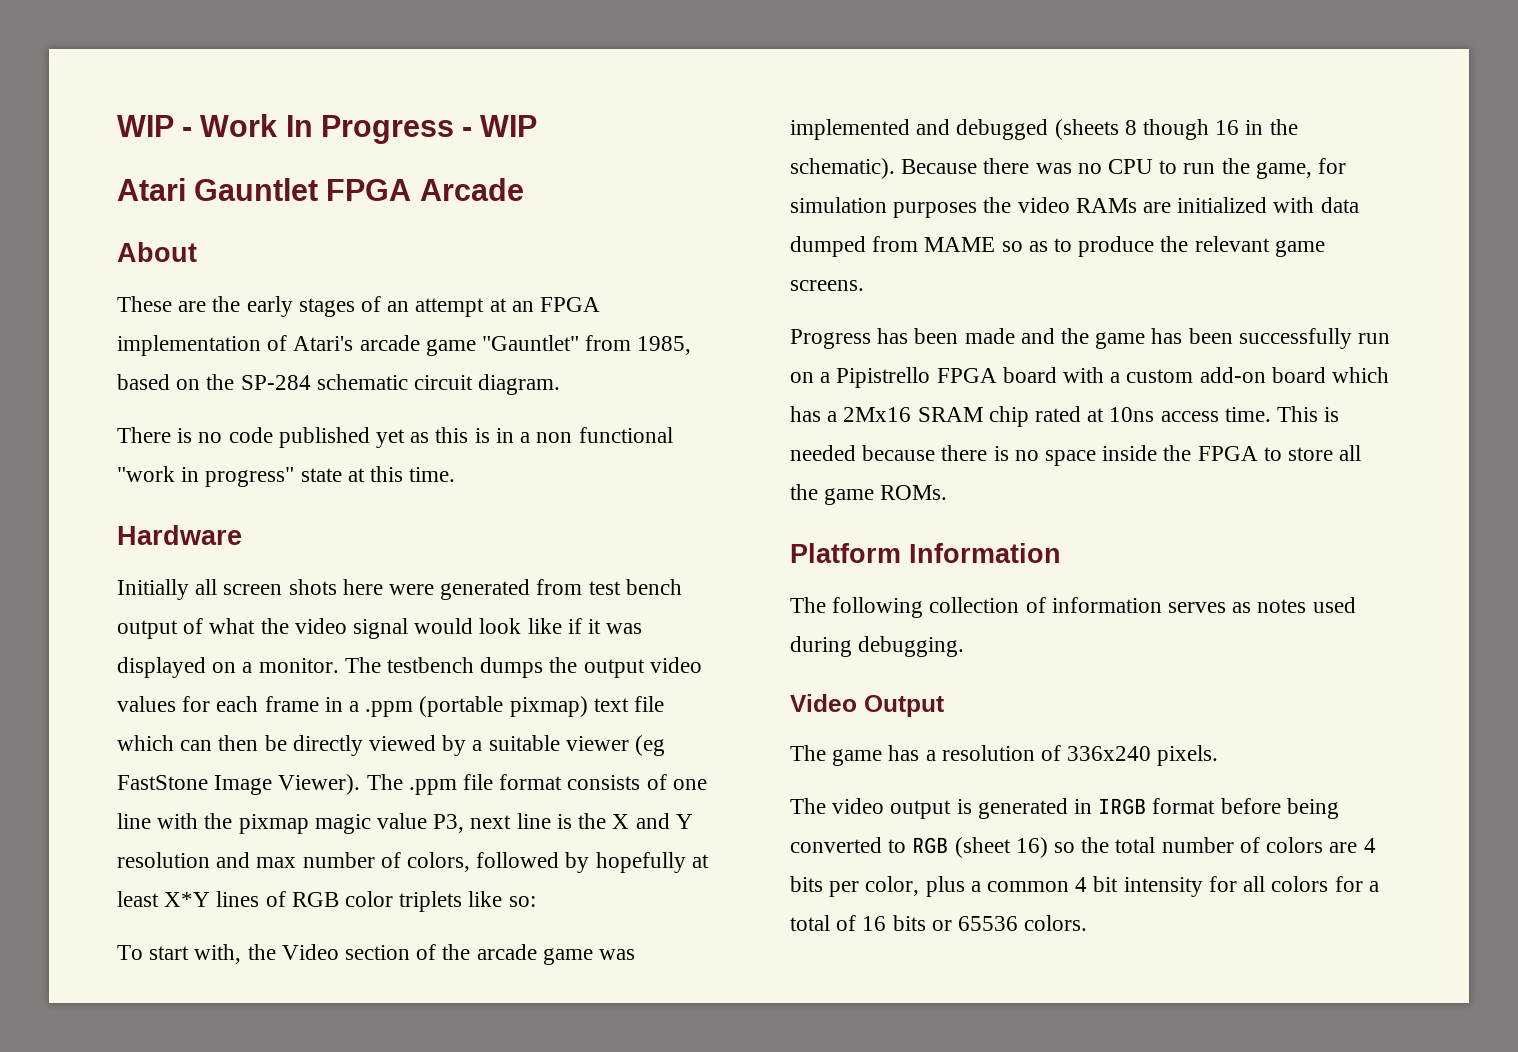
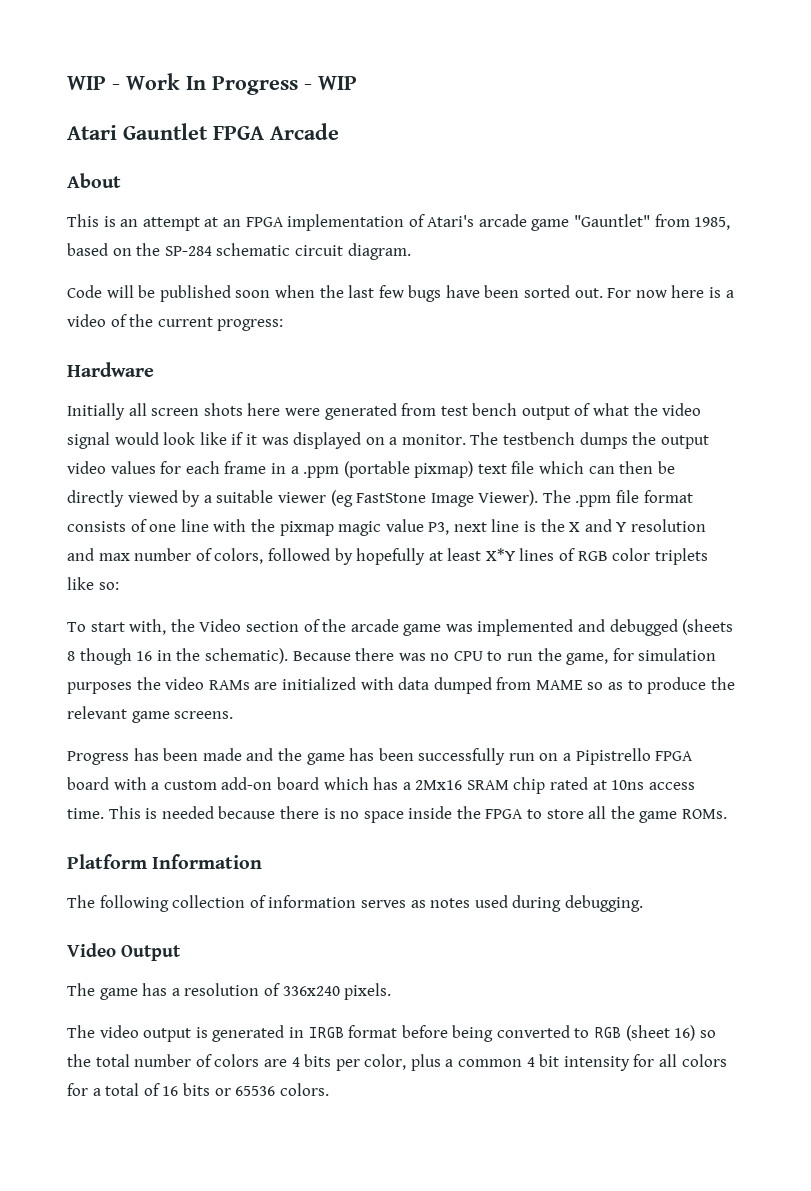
[117,296,382,317] These are the early stages of -> [67,214,116,227] This is
[117,427,673,448] [117,466,456,487] There is no code published yet as this is in a non functional "work in progress" state at this time. -> [67,285,734,302] [67,314,284,331] Code will be published soon when the last few bugs have been sorted out. For now here is a video of the current progress:

